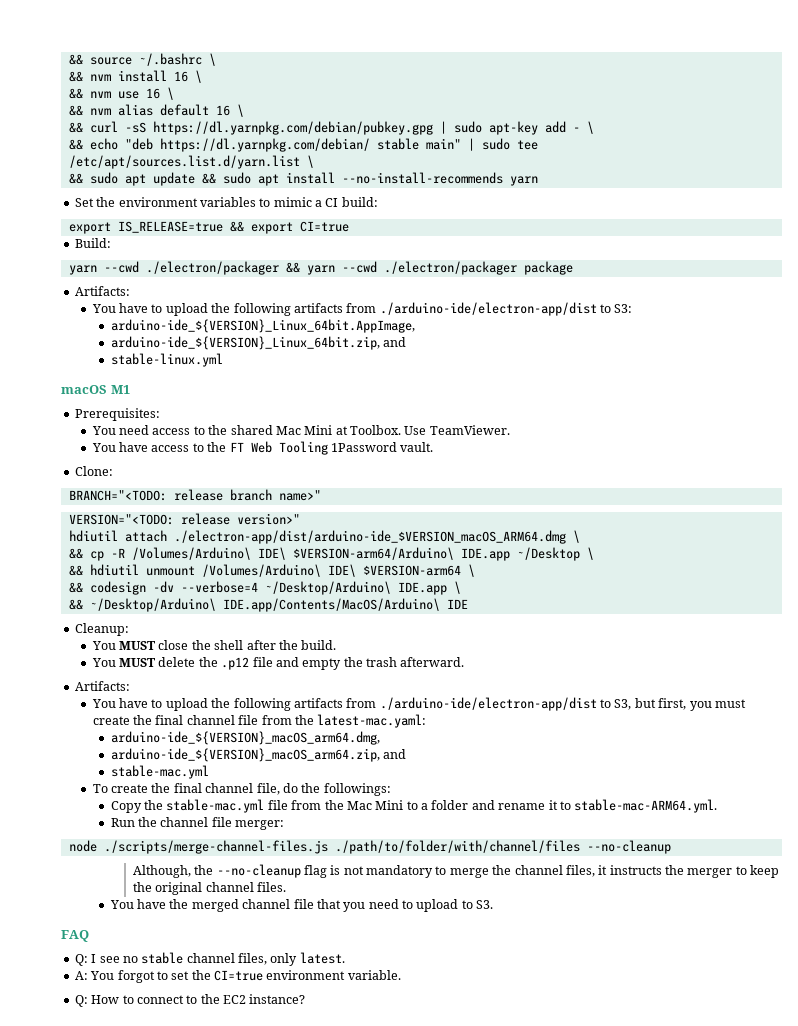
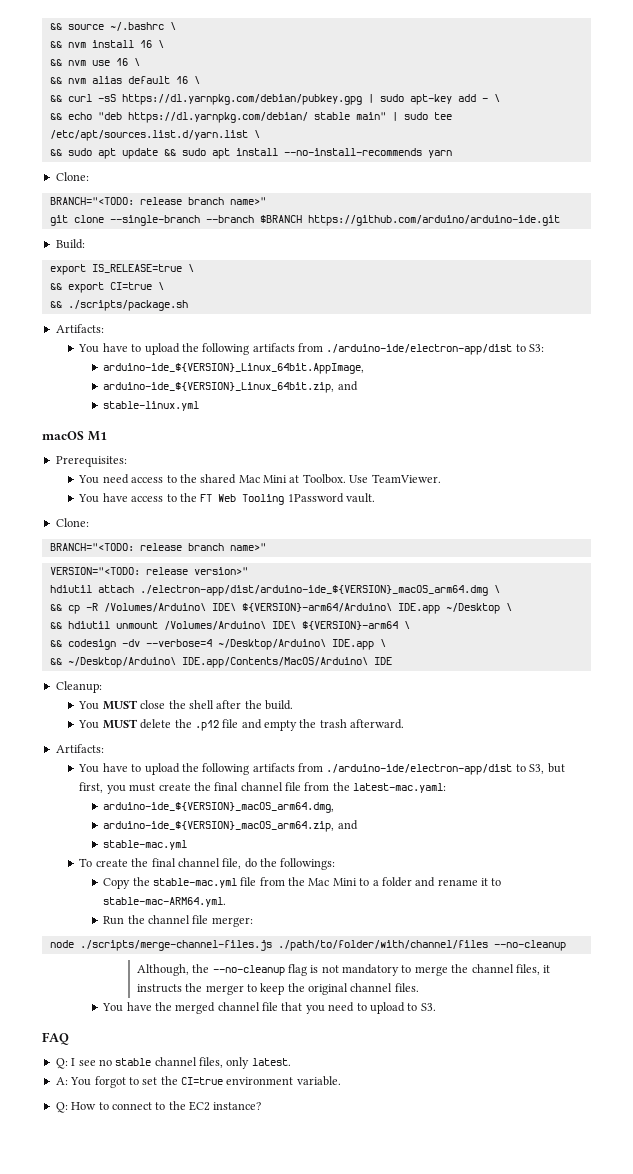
[74,197,378,207] Set the environment variables to mimic a CI build: -> [55,172,89,181] [49,197,266,205] [49,215,560,226] [55,239,85,249] Clone: // BRANCH="<TODO: release branch name>" // git clone --single-branch --branch $BRANCH https://github.com/arduino/arduino-ide.git // Build:
(223, 227) none -> [187,264,194,272] \ //
[74,238,111,248] [68,261,573,275] // Build: // yarn --cwd ./electron/packager && yarn --cwd ./electron/packager package -> [157,282,164,290] [49,300,188,311] \ // && ./scripts/package.sh
[173,530,566,544] ./electron-app/dist/arduino-ide_$VERSION_macOS_ARM64.dmg -> [139,585,488,596] ./electron-app/dist/arduino-ide_${VERSION}_macOS_arm64.dmg
[292,547,454,560] $VERSION-arm64/Arduino\ -> [241,603,392,612] ${VERSION}-arm64/Arduino\
[362,565,461,576] $VERSION-arm64 -> [301,621,398,630] ${VERSION}-arm64

